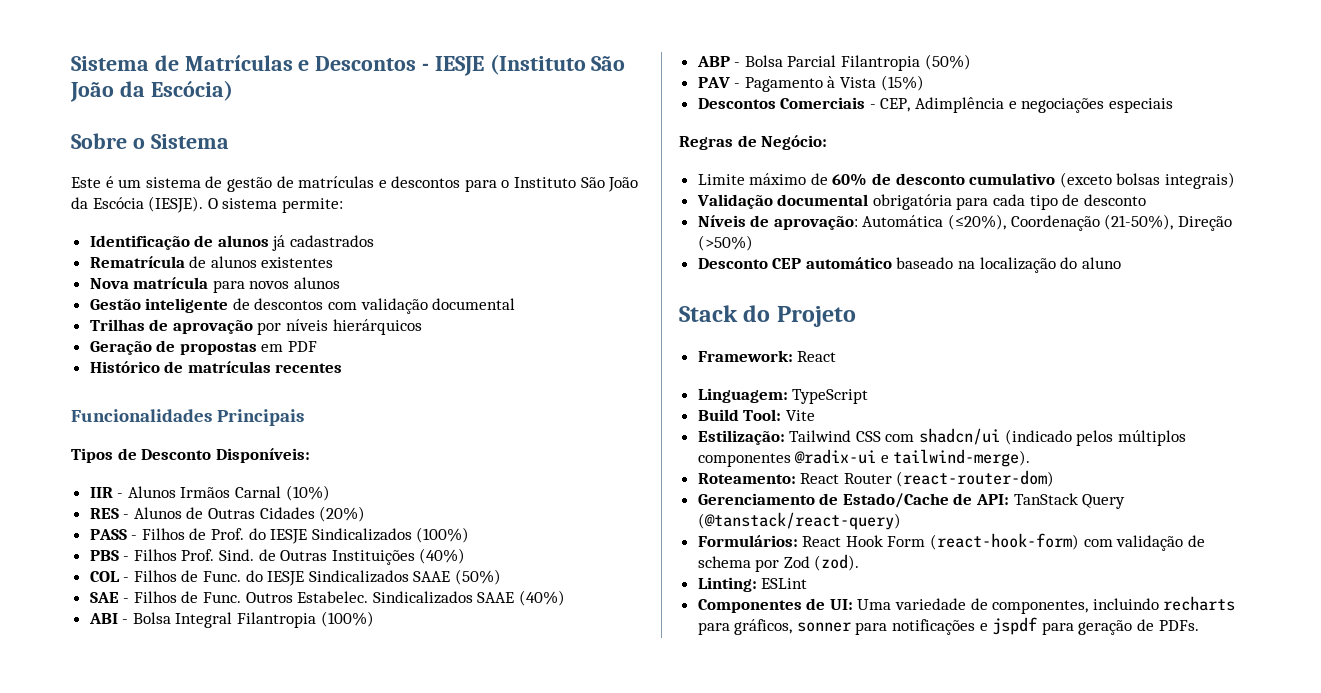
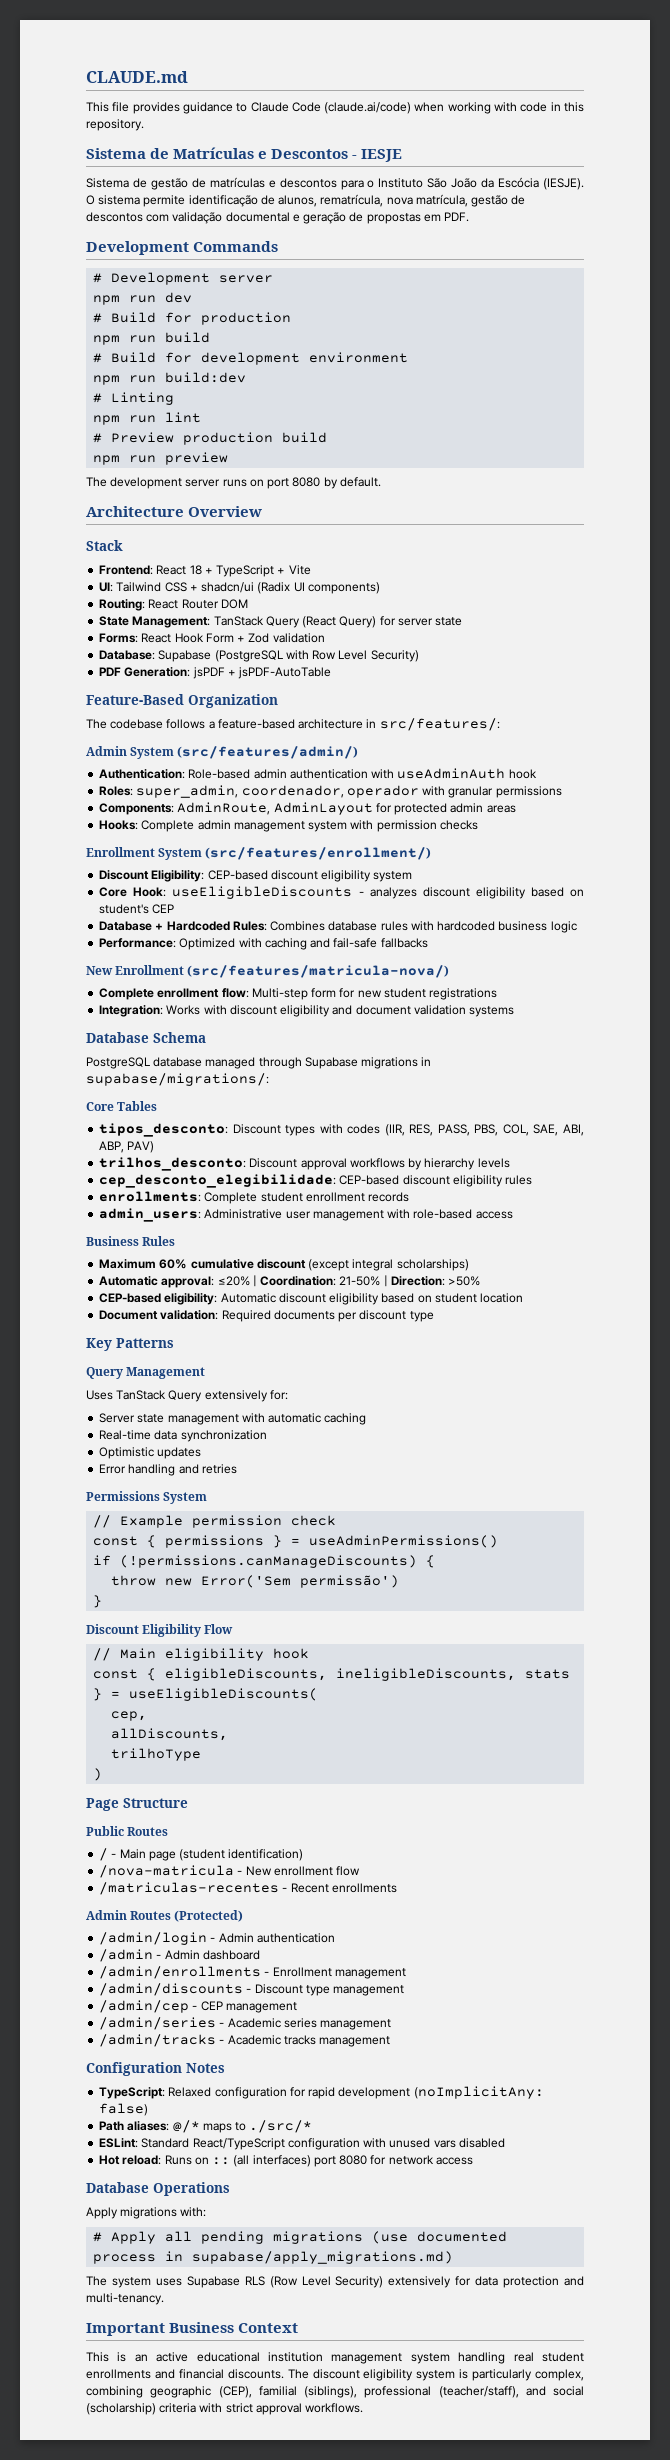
(71, 63) none -> [86,71,188,83] [86,102,585,114] [86,119,144,131] CLAUDE.md // This file provides guidance to Claude Code (claude.ai/code) when working with code in this repository. //
[489,54,626,75] [70,80,233,102] [71,133,229,149] [71,176,201,188] (Instituto São João da Escócia) // Sobre o Sistema // Este é um sistema -> [86,178,129,188] // Sistema
[281,198,343,213] [89,235,375,251] [89,256,334,268] [89,277,341,293] [89,298,229,313] permite: // Identificação de alunos já cadastrados // Rematrícula de alunos existentes // Nova matrícula para novos alunos // Gestão inteligente -> [143,194,509,207] permite identificação de alunos, rematrícula, nova matrícula, gestão
[89,319,422,335] [89,340,318,355] [89,361,343,373] [71,409,305,426] [71,448,310,463] [89,485,330,501] [89,506,366,522] [89,527,470,544] [89,548,466,565] [89,569,502,586] [89,590,566,606] [88,611,374,628] [696,54,971,71] [697,75,924,92] [697,97,1173,113] [679,135,828,150] [697,172,1236,189] [696,194,1146,210] [697,214,1232,231] [697,235,753,251] [697,257,1121,273] [679,305,856,327] [697,350,837,362] [697,388,788,403] // Trilhas de aprovação por níveis hierárquicos // Geração de propostas em PDF // Histórico de matrículas recentes // Funcionalidades Principais // Tipos de Desconto Disponíveis: // IIR - Alunos Irmãos Carnal (10%) // RES - Alunos de Outras Cidades (20%) // PASS - Filhos de Prof. do IESJE Sindicalizados (100%) // PBS - Filhos Prof. Sind. de Outras Instituições (40%) // COL - Filhos de Func. do IESJE Sindicalizados SAAE (50%) // SAE - Filhos de Func. Outros Estabelec. Sindicalizados SAAE (40%) // ABI - Bolsa Integral Filantropia (100%) // ABP - Bolsa Parcial Filantropia (50%) // PAV - Pagamento à Vista (15%) // Descontos Comerciais - CEP, Adimplência e negociações especiais // Regras de Negócio: // Limite máximo de 60% de desconto cumulativo (exceto bolsas integrais) // Validação documental obrigatória para cada tipo de desconto // Níveis de aprovação: Automática (≤20%), Coordenação (21-50%), Direção (>50%) // Desconto CEP automático baseado na localização do aluno // Stack do Projeto // Framework: React // Linguagem: -> [292,212,470,224] [86,241,279,255] [93,272,274,285] [93,292,193,305] [93,312,292,325] [93,332,211,345] [93,352,409,365] [93,372,247,385] [93,392,175,405] [93,412,202,425] [93,432,328,445] [93,452,229,465] [86,477,381,489] [86,506,263,517] [86,540,123,551] [99,565,213,575] e geração de propostas em PDF. // Development Commands // # Development server // npm run dev // # Build for production // npm run build // # Build for development environment // npm run build:dev // # Linting // npm run lint // # Preview production build // npm run preview // The development server runs on port 8080 by default. // Architecture Overview // Stack // Frontend: React 18 +
[697,409,782,421] // Build Tool: -> [277,567,286,574] +
[697,430,785,445] Estilização: -> [99,582,114,592] UI:
[885,428,1186,446] [697,449,1031,467] [697,470,1055,487] [697,493,1126,509] [697,512,901,530] [697,533,1205,551] [697,554,860,572] [697,577,808,592] [697,596,1236,614] [697,617,1199,635] com shadcn/ui (indicado pelos múltiplos componentes @radix-ui e tailwind-merge). // Roteamento: React Router (react-router-dom) // Gerenciamento de Estado/Cache de API: TanStack Query (@tanstack/react-query) // Formulários: React Hook Form (react-hook-form) com validação de schema por Zod (zod). // Linting: ESLint // Componentes de UI: Uma variedade de componentes, incluindo recharts para gráficos, sonner para notificações e jspdf para geração de PDFs. -> [189,582,380,594] [99,599,248,611] [99,616,463,628] [99,633,325,643] [99,650,419,662] [99,667,332,679] [86,694,278,708] [86,718,500,731] [86,746,359,759] [99,768,537,779] [99,785,562,798] [99,802,516,815] [99,820,478,832] [86,847,432,860] [99,870,413,882] [99,886,585,899] [99,904,175,914] [99,921,577,933] [99,938,428,950] [86,965,450,978] [99,988,498,1000] [99,1005,515,1017] [86,1032,206,1043] [86,1057,432,1069] [86,1073,269,1086] [86,1101,158,1111] [99,1123,584,1137] [99,1141,155,1153] [99,1157,510,1171] [99,1174,533,1188] [99,1191,410,1204] [99,1208,513,1222] [86,1236,176,1246] [99,1259,469,1271] [99,1275,481,1288] [99,1293,524,1305] [99,1310,434,1322] [86,1338,174,1351] [86,1367,206,1379] [86,1390,288,1402] [99,1413,367,1425] [99,1430,267,1442] [99,1447,202,1459] [99,1464,237,1476] [86,1491,208,1504] [93,1515,337,1528] [93,1535,499,1548] [93,1555,436,1568] [111,1575,400,1588] [93,1595,103,1608] [86,1624,234,1637] [93,1648,310,1661] [93,1668,571,1681] [93,1688,319,1701] [111,1711,148,1721] [111,1728,229,1741] [111,1748,202,1761] [93,1768,103,1781] [86,1798,188,1811] [86,1826,169,1836] [99,1848,304,1861] [99,1865,361,1878] [99,1882,397,1895] [86,1910,244,1922] [99,1932,335,1945] [99,1949,260,1962] [99,1966,406,1979] [99,1983,405,1996] [99,2000,297,2013] [99,2017,392,2030] [99,2034,391,2047] [86,2062,225,2076] [99,2086,544,2099] [99,2103,149,2116] [99,2120,313,2133] [99,2138,505,2150] [99,2155,473,2167] [86,2182,230,2196] [86,2207,207,2219] [93,2231,508,2244] [93,2251,454,2264] [86,2276,584,2288] [86,2293,164,2305] [86,2322,299,2336] [86,2352,584,2364] [86,2369,584,2381] [86,2386,584,2398] [86,2403,364,2415] + shadcn/ui (Radix UI components) // Routing: React Router DOM // State Management: TanStack Query (React Query) for server state // Forms: React Hook Form + Zod validation // Database: Supabase (PostgreSQL with Row Level Security) // PDF Generation: jsPDF + jsPDF-AutoTable // Feature-Based Organization // The codebase follows a feature-based architecture in src/features/: // Admin System (src/features/admin/) // Authentication: Role-based admin authentication with useAdminAuth hook // Roles: super_admin, coordenador, operador with granular permissions // Components: AdminRoute, AdminLayout for protected admin areas // Hooks: Complete admin management system with permission checks // Enrollment System (src/features/enrollment/) // Discount Eligibility: CEP-based discount eligibility system // Core Hook: useEligibleDiscounts - analyzes discount eligibility based on student's CEP // Database + Hardcoded Rules: Combines database rules with hardcoded business logic // Performance: Optimized with caching and fail-safe fallbacks // New Enrollment (src/features/matricula-nova/) // Complete enrollment flow: Multi-step form for new student registrations // Integration: Works with discount eligibility and document validation systems // Database Schema // PostgreSQL database managed through Supabase migrations in supabase/migrations/: // Core Tables // tipos_desconto: Discount types with codes (IIR, RES, PASS, PBS, COL, SAE, ABI, ABP, PAV) // trilhos_desconto: Discount approval workflows by hierarchy levels // cep_desconto_elegibilidade: CEP-based discount eligibility rules // enrollments: Complete student enrollment records // admin_users: Administrative user management with role-based access // Business Rules // Maximum 60% cumulative discount (except integral scholarships) // Automatic approval: ≤20% | Coordination: 21-50% | Direction: >50% // CEP-based eligibility: Automatic discount eligibility based on student location // Document validation: Required documents per discount type // Key Patterns // Query Management // Uses TanStack Query extensively for: // Server state management with automatic caching // Real-time data synchronization // Optimistic updates // Error handling and retries // Permissions System // // Example permission check // const { permissions } = useAdminPermissions() // if (!permissions.canManageDiscounts) { // throw new Error('Sem permissão') // } // Discount Eligibility Flow // // Main eligibility hook // const { eligibleDiscounts, ineligibleDiscounts, stats } = useEligibleDiscounts( // cep, // allDiscounts, // trilhoType // ) // Page Structure // Public Routes // / - Main page (student identification) // /nova-matricula - New enrollment flow // /matriculas-recentes - Recent enrollments // Admin Routes (Protected) // /admin/login - Admin authentication // /admin - Admin dashboard // /admin/enrollments - Enrollment management // /admin/discounts - Discount type management // /admin/cep - CEP management // /admin/series - Academic series management // /admin/tracks - Academic tracks management // Configuration Notes // TypeScript: Relaxed configuration for rapid development (noImplicitAny: false) // Path aliases: @/* maps to ./src/* // ESLint: Standard React/TypeScript configuration with unused vars disabled // Hot reload: Runs on :: (all interfaces) port 8080 for network access // Database Operations // Apply migrations with: // # Apply all pending migrations (use documented process in supabase/apply_migrations.md) // The system uses Supabase RLS (Row Level Security) extensively for data protection and multi-tenancy. // Important Business Context // This is an active educational institution management system handling real student enrollments and financial discounts. The discount eligibility system is particularly complex, combining geographic (CEP), familial (siblings), professional (teacher/staff), and social (scholarship) criteria with strict approval workflows.

